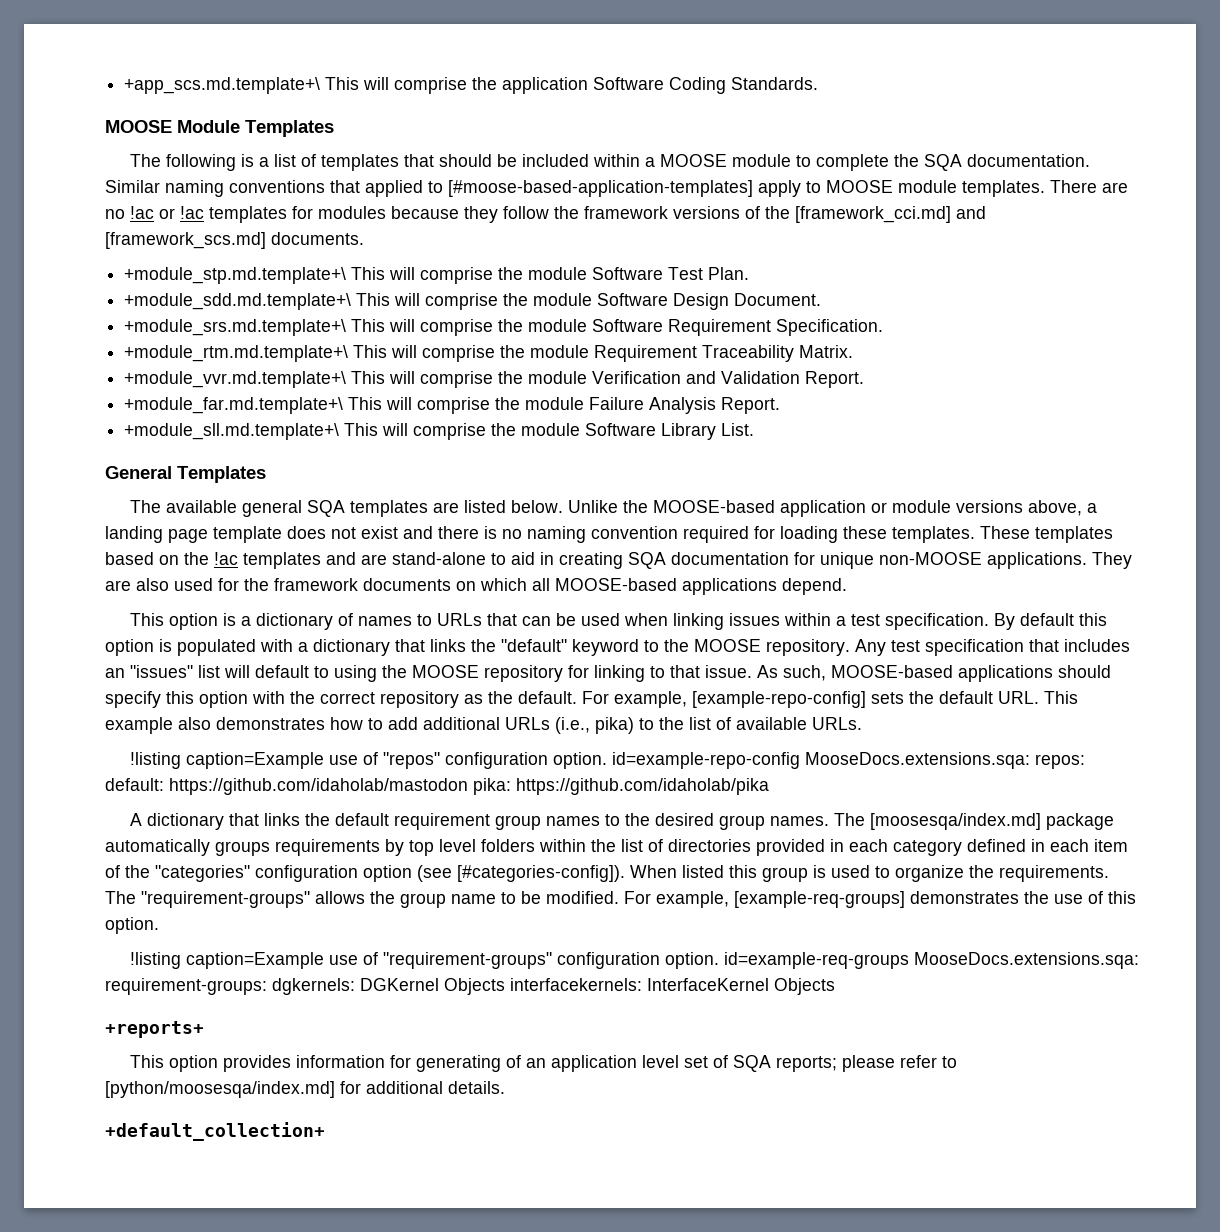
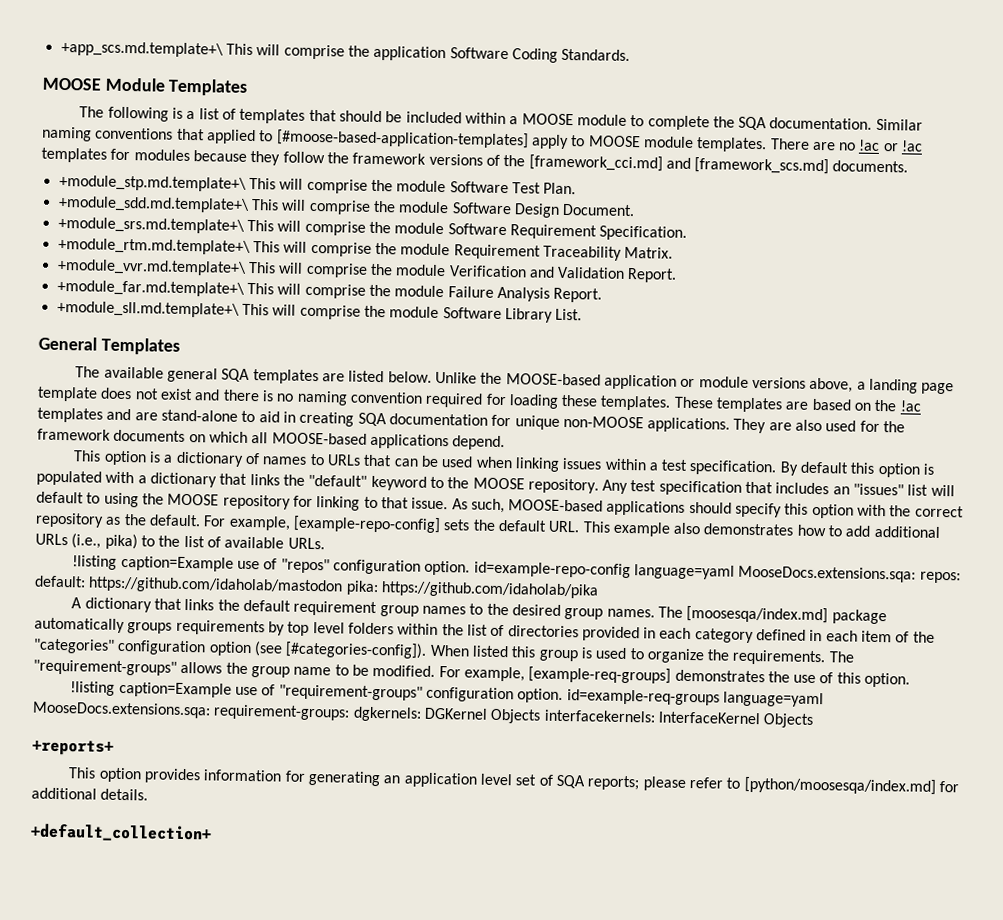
(1113, 534) none -> [785,401,809,410] are
(800, 760) none -> [633,564,735,580] language=yaml
(909, 960) none -> [722,691,824,708] language=yaml
[505,1055,521,1068] of -> (381, 778) none

